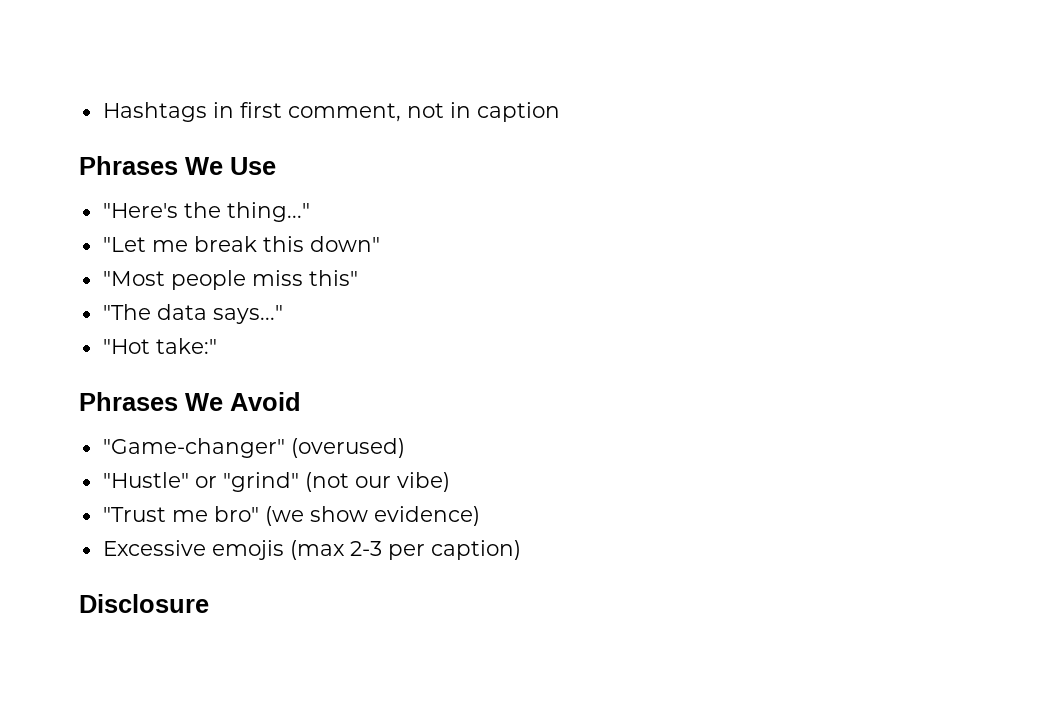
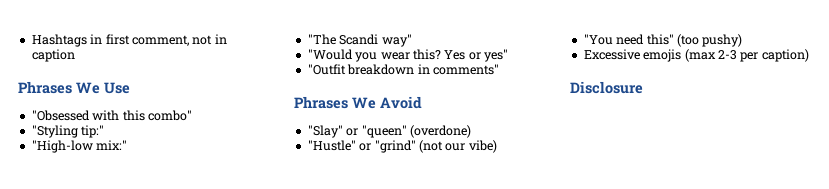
[102,202,310,222] [102,236,380,252] [102,270,358,290] [102,304,283,324] [102,338,217,354] "Here's the thing..." // "Let me break this down" // "Most people miss this" // "The data says..." // "Hot take:" -> [31,110,192,121] [31,125,105,138] [31,140,128,153] [307,34,412,47] [307,49,508,62] [307,64,499,75] "Obsessed with this combo" // "Styling tip:" // "High-low mix:" // "The Scandi way" // "Would you wear this? Yes or yes" // "Outfit breakdown in comments"
[102,438,405,458] "Game-changer" (overused) -> [307,125,471,138] "Slay" or "queen" (overdone)
[102,506,480,526] "Trust me bro" (we show evidence) -> [583,34,743,47] "You need this" (too pushy)

